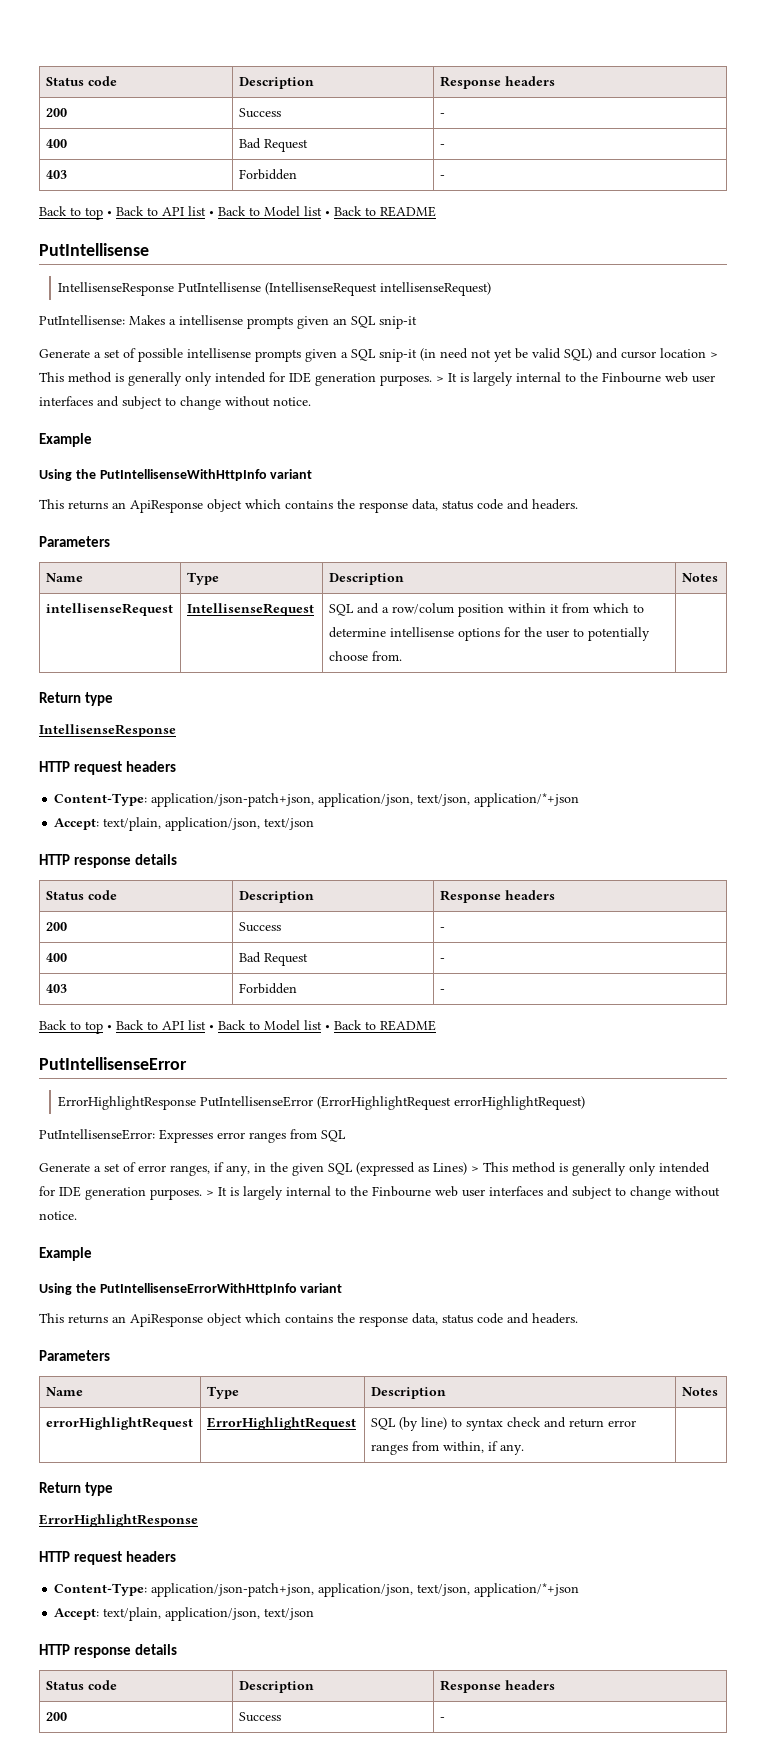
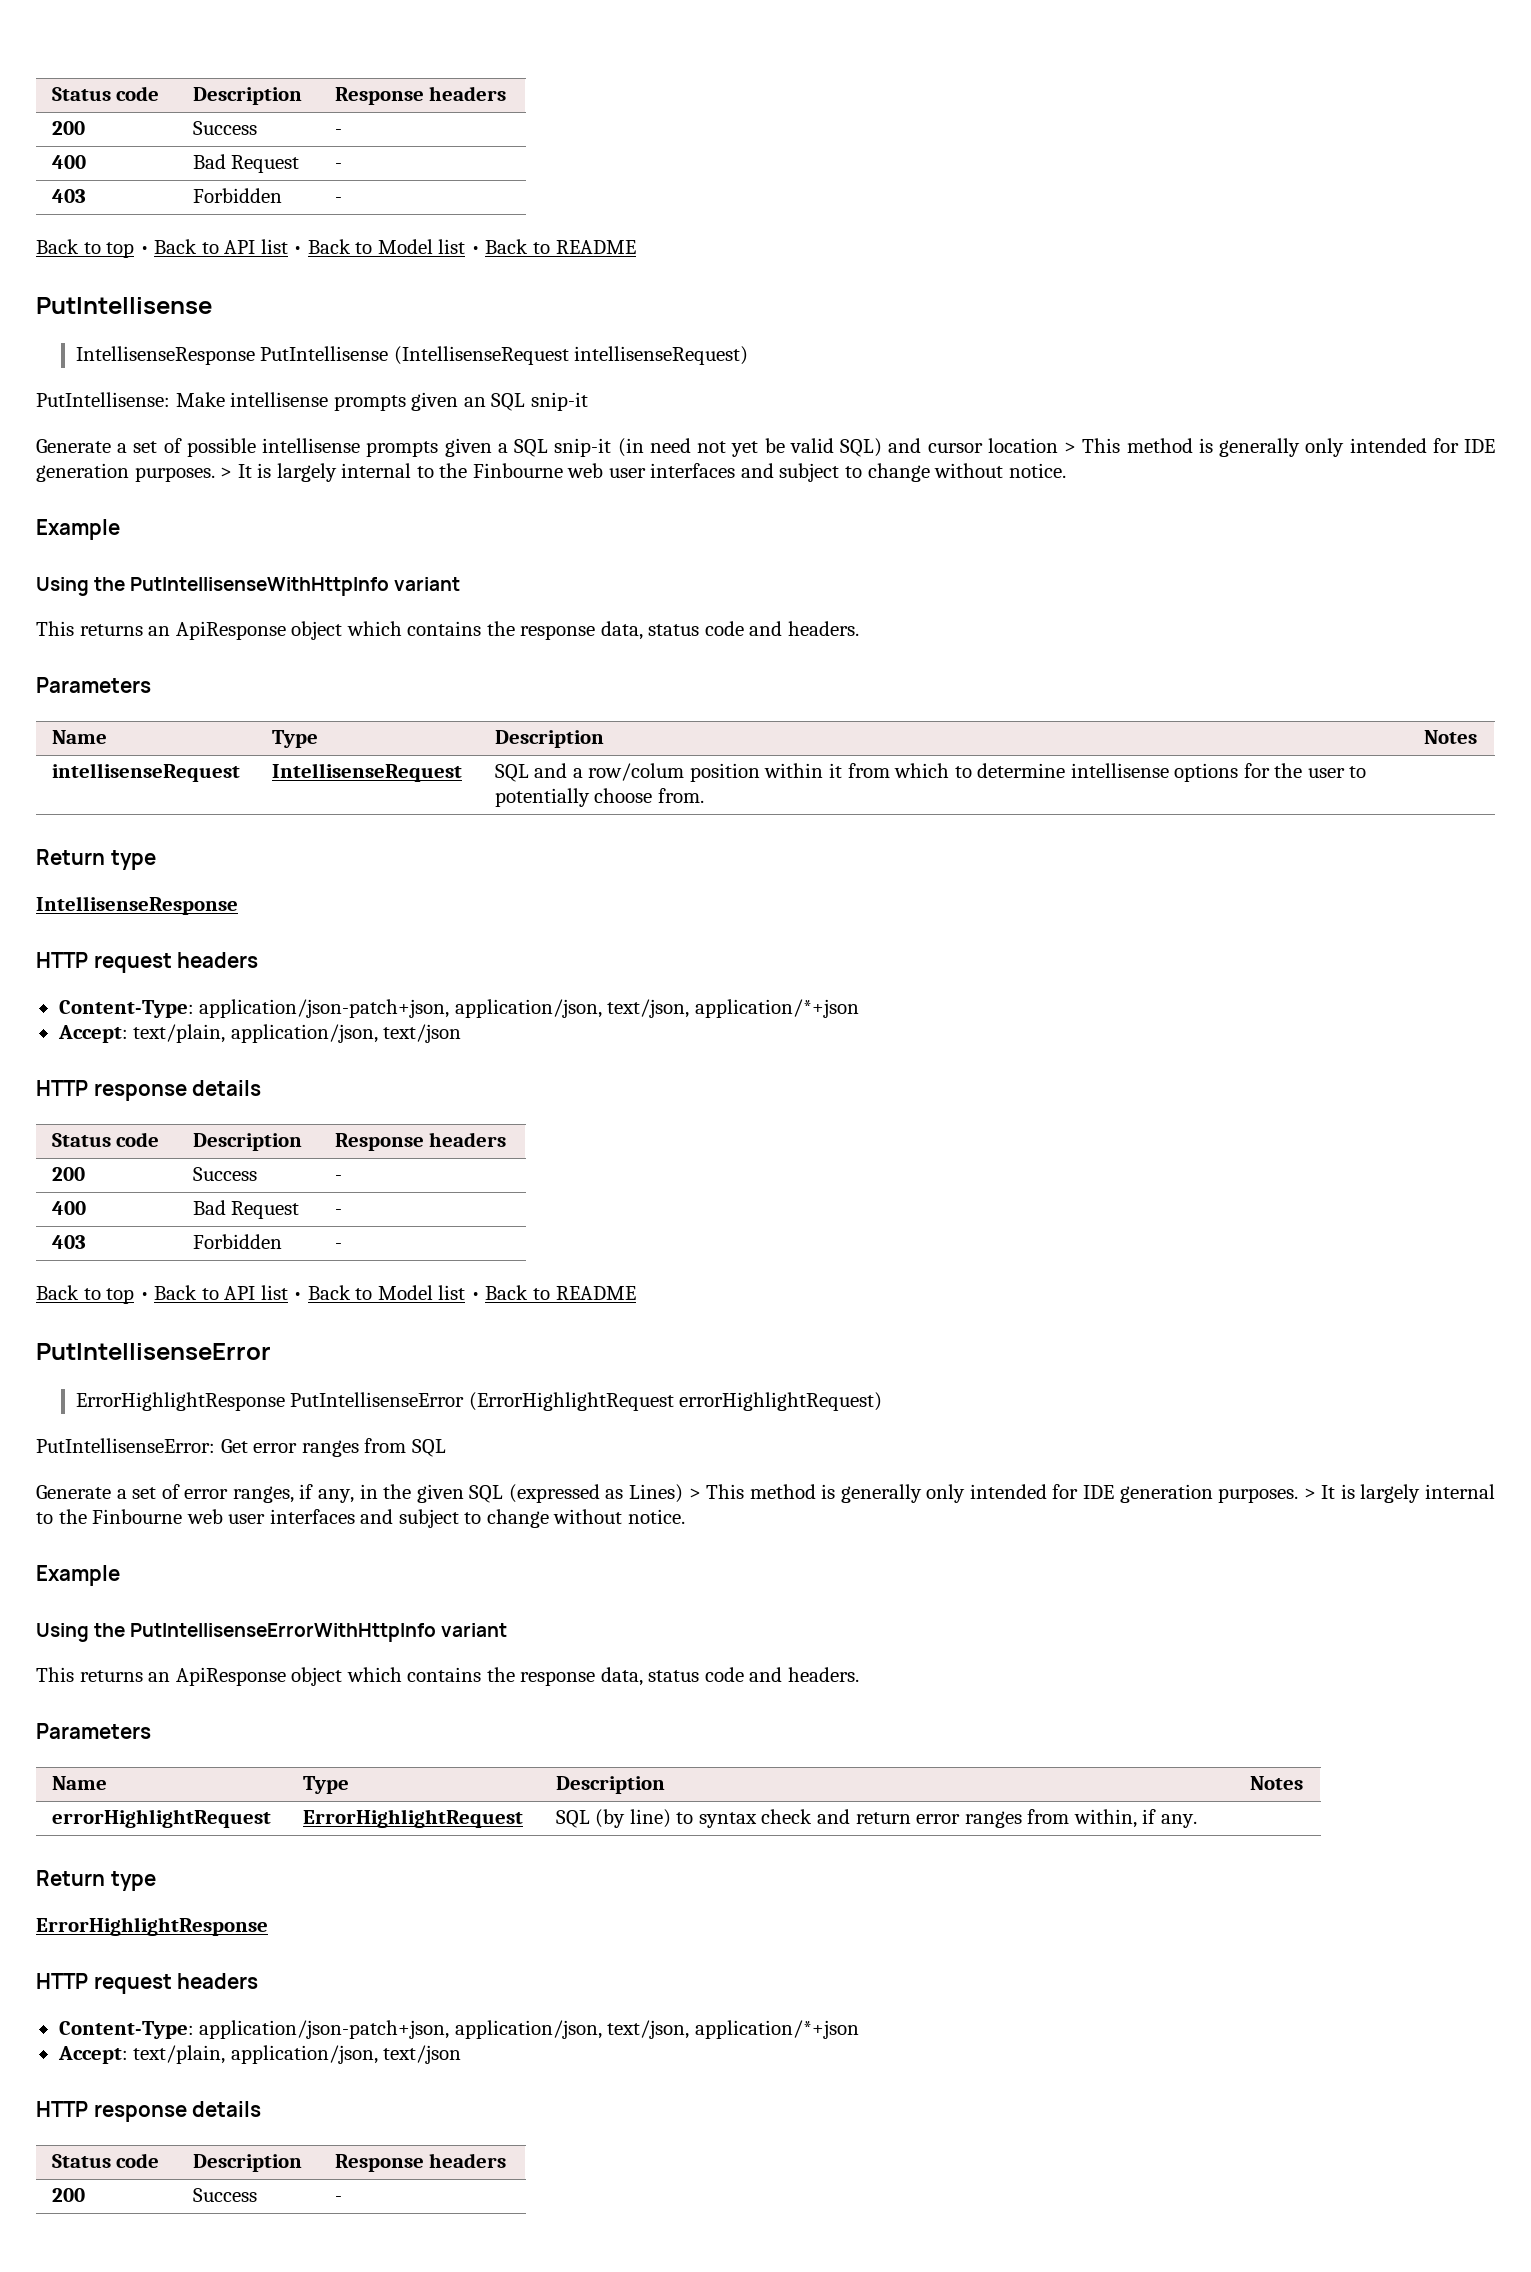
[129,315,176,325] Makes a -> [175,392,225,407] Make
[159,1129,213,1143] Expresses -> [220,1439,248,1453] Get

